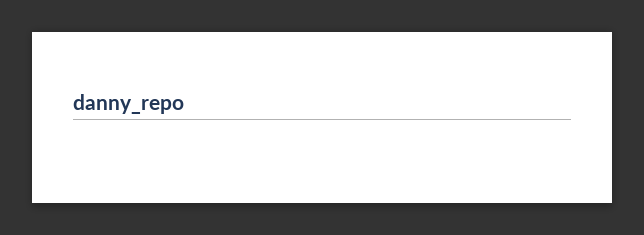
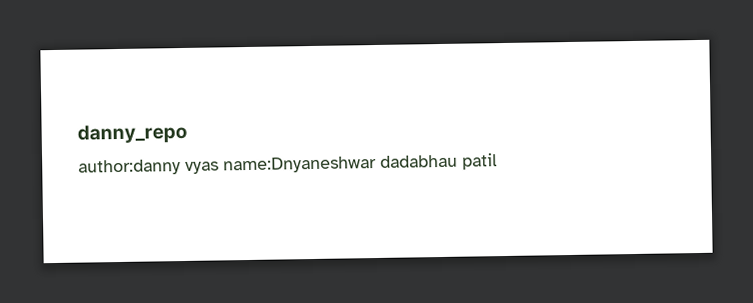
(184, 104) none -> [78,153,498,176] // author:danny vyas name:Dnyaneshwar dadabhau patil

